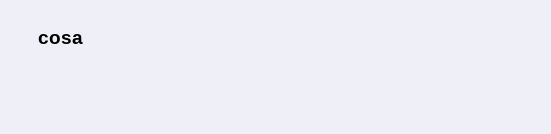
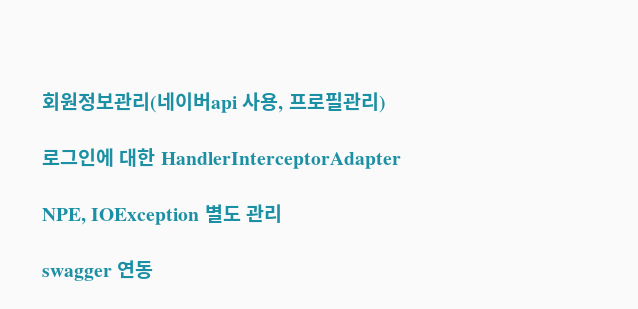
[38,34,83,44] cosa -> [42,92,386,113] [42,148,401,169] [42,204,282,225] [42,260,154,281] 회원정보관리(네이버api 사용, 프로필관리) // 로그인에 대한 HandlerInterceptorAdapter // NPE, IOException 별도 관리 // swagger 연동

